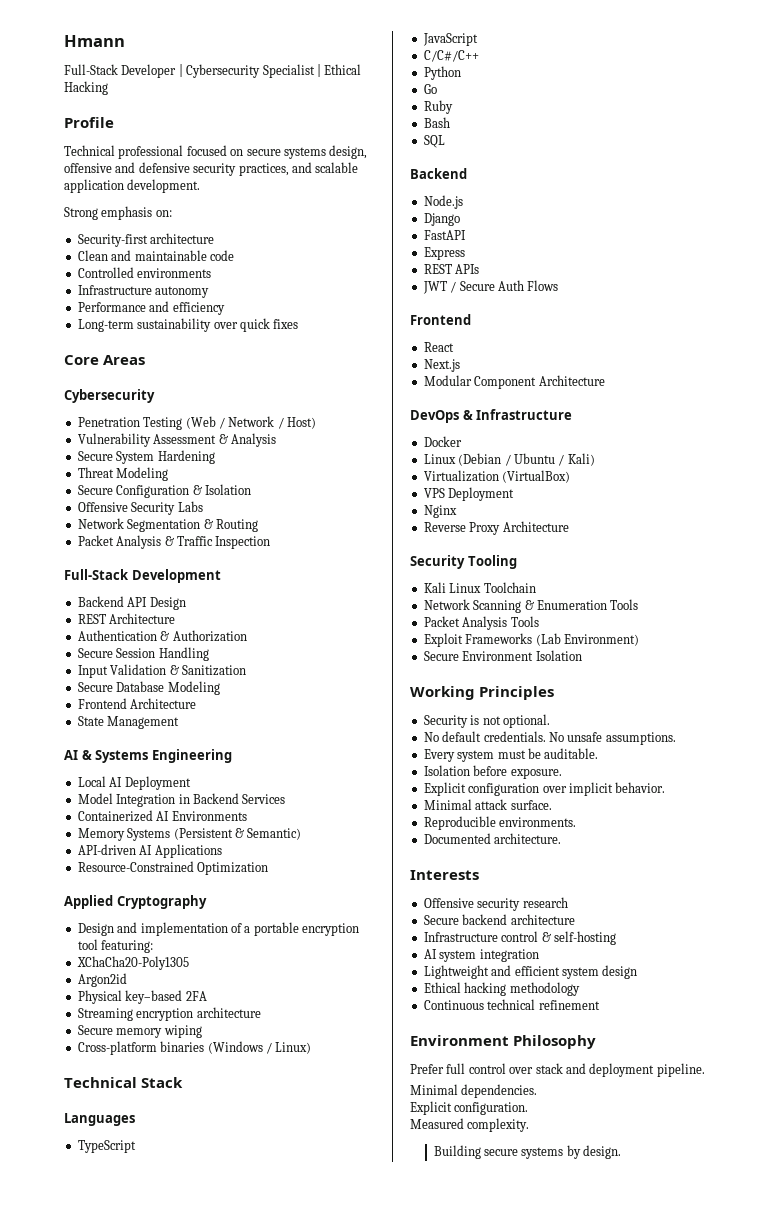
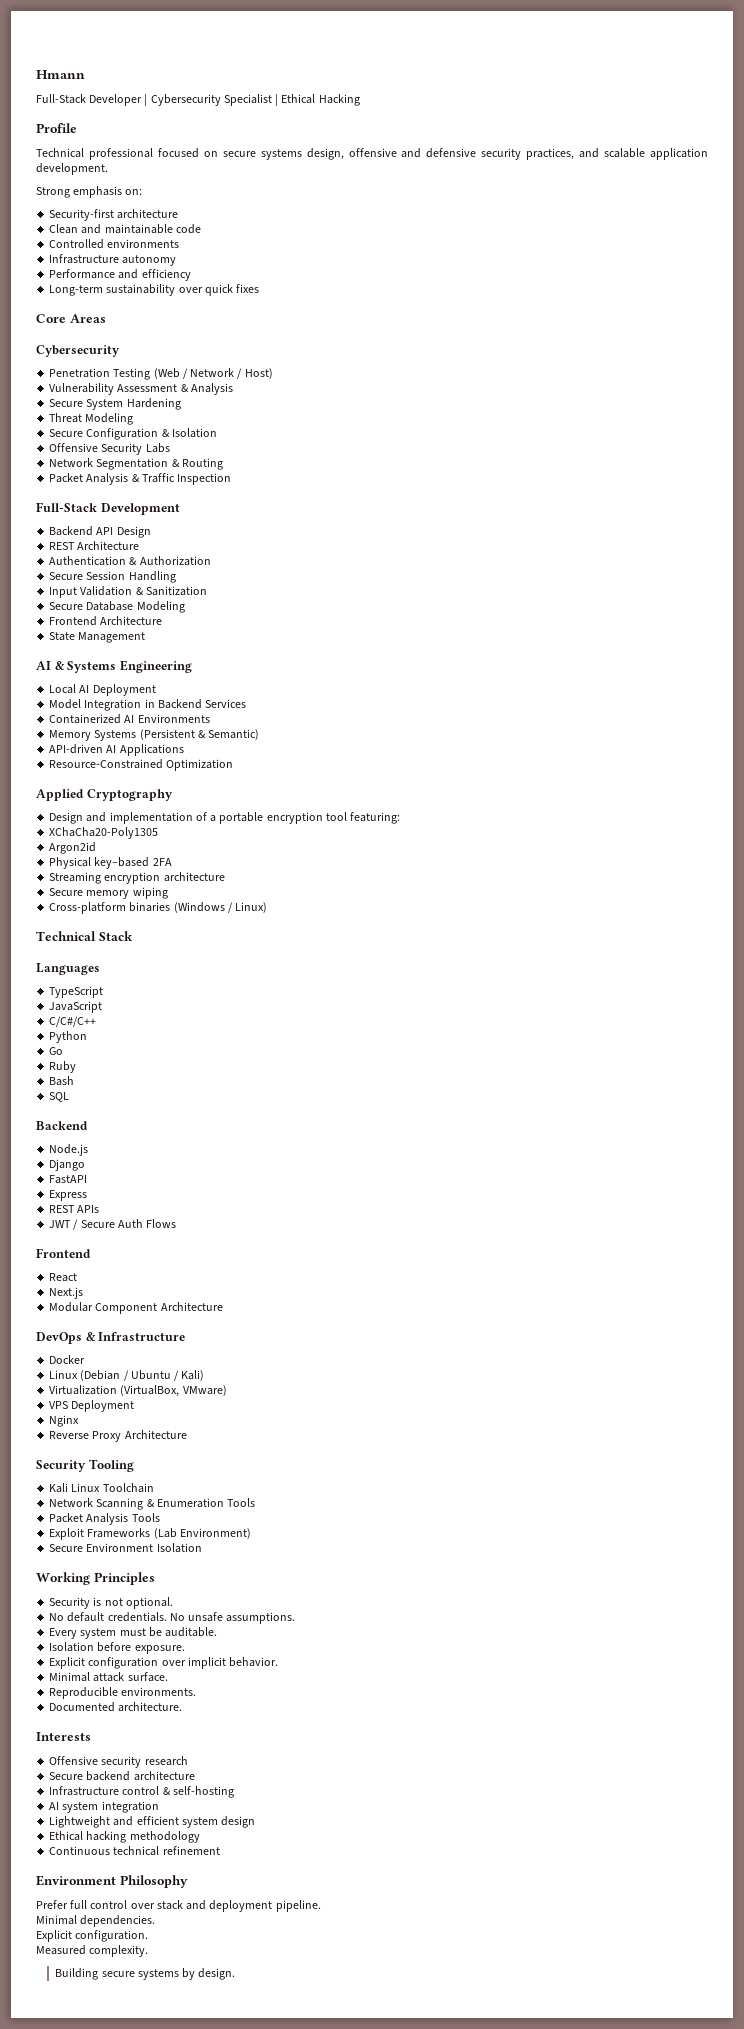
[502,470,571,483] (VirtualBox) -> [120,1385,227,1397] (VirtualBox, VMware)

